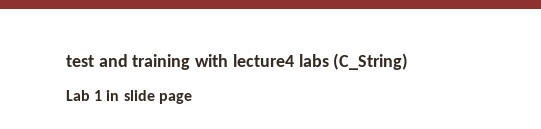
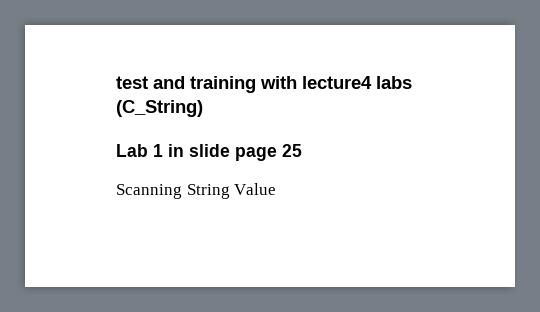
(192, 98) none -> [282,144,302,157] [116,183,277,199] 25 // Scanning String Value

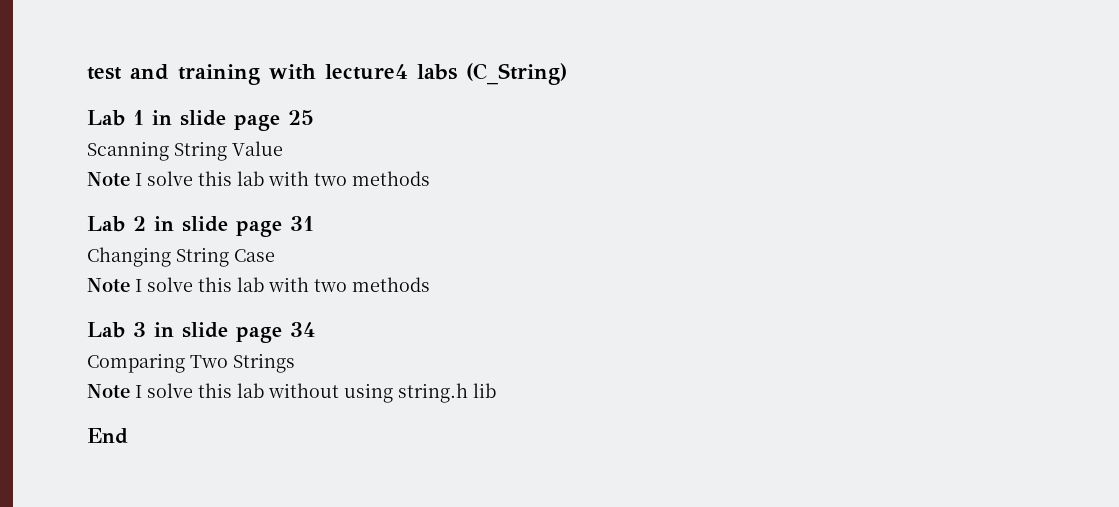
(277, 189) none -> [87,171,430,186] [87,216,314,237] [87,247,275,267] [87,277,430,292] [87,322,315,343] [87,353,295,373] [87,383,496,403] [87,428,128,444] // Note I solve this lab with two methods // Lab 2 in slide page 31 // Changing String Case // Note I solve this lab with two methods // Lab 3 in slide page 34 // Comparing Two Strings // Note I solve this lab without using string.h lib // End

